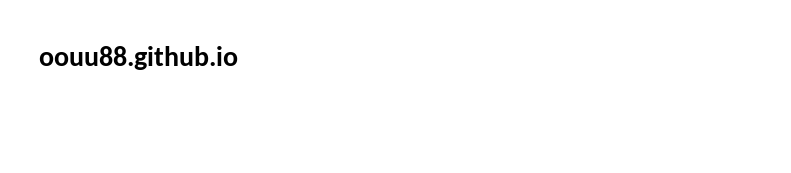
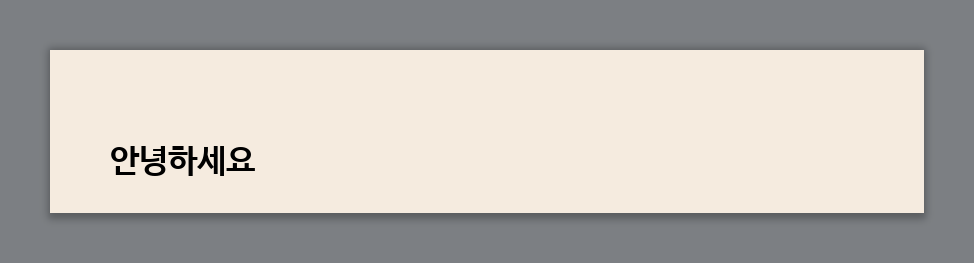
[39,46,238,70] oouu88.github.io -> [110,146,255,176] 안녕하세요

